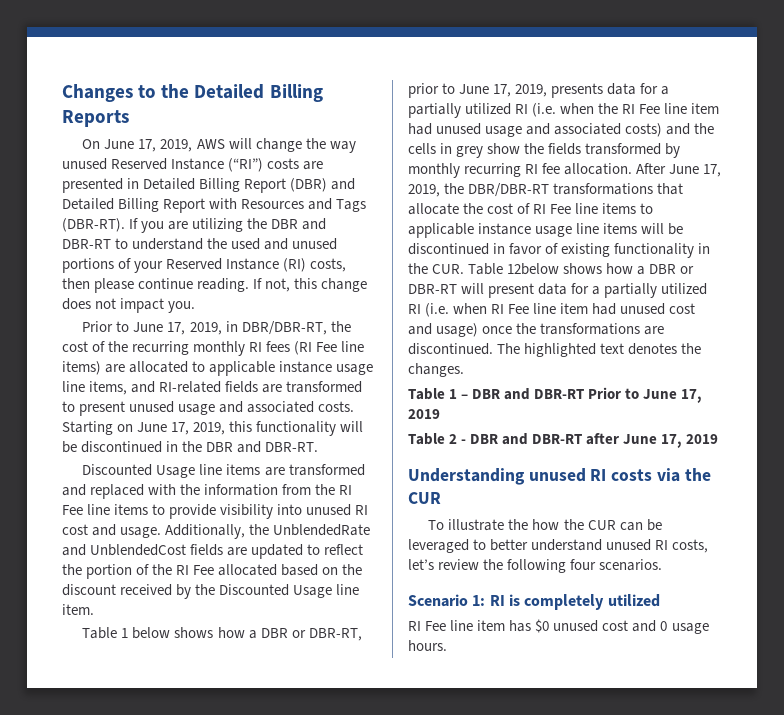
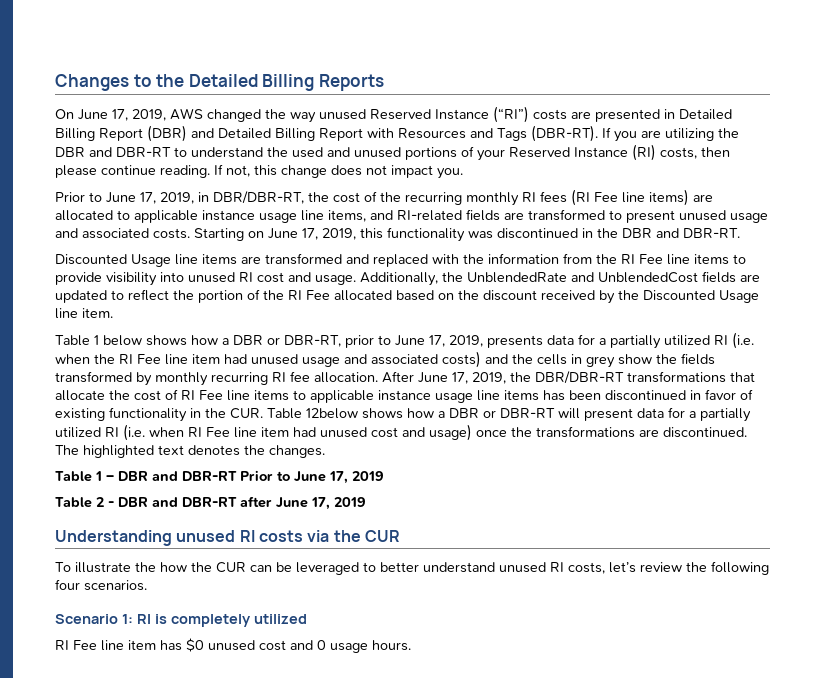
[228,138,302,152] will change -> [207,109,261,122] changed
[340,421,364,432] [62,441,77,453] will be -> [468,231,493,239] was
[641,223,684,235] will be -> [543,390,601,401] has been

